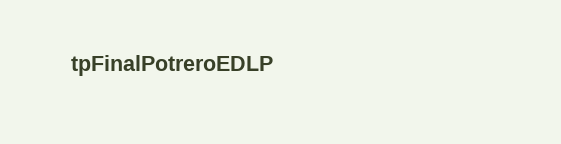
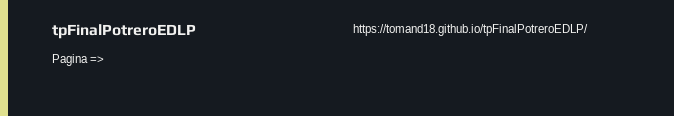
(273, 65) none -> [52,54,105,66] [353,24,588,36] // Pagina => https://tomand18.github.io/tpFinalPotreroEDLP/

